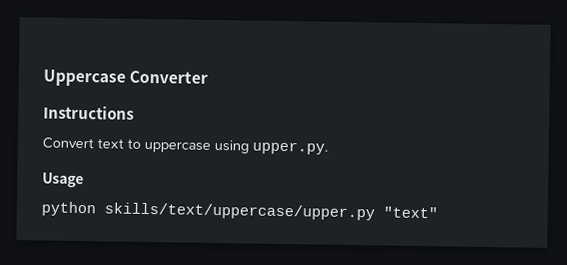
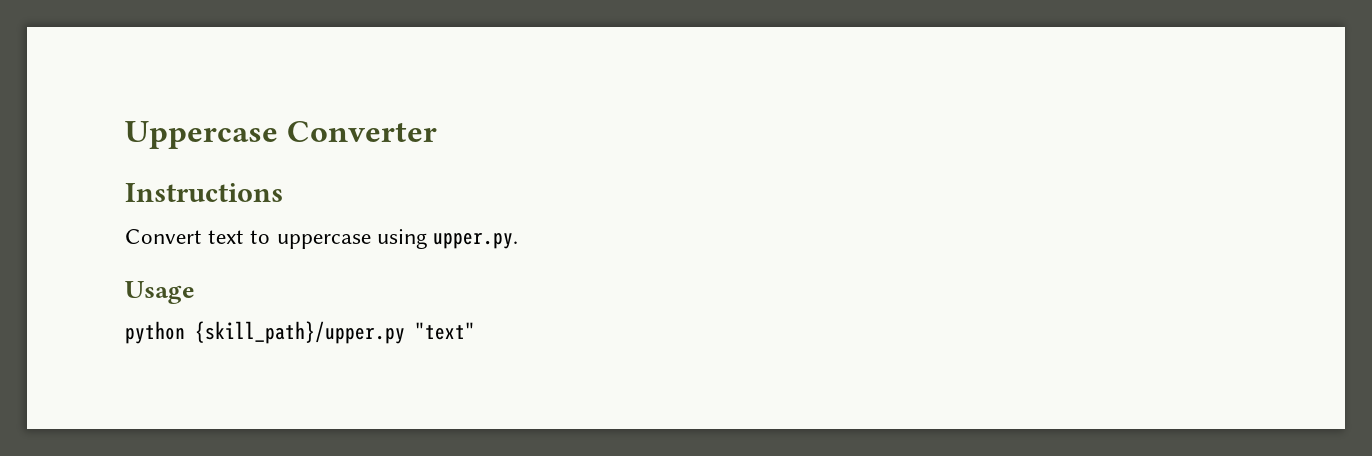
[104,202,375,221] skills/text/uppercase/upper.py -> [195,321,405,344] {skill_path}/upper.py

